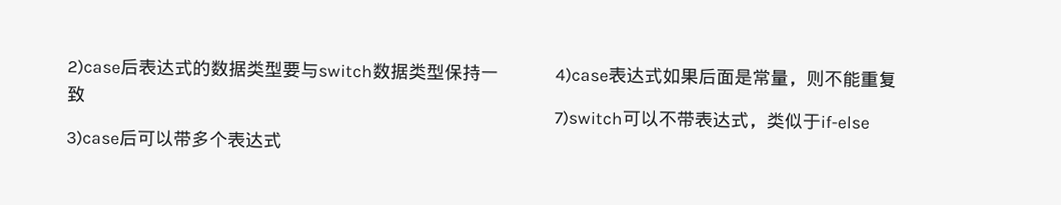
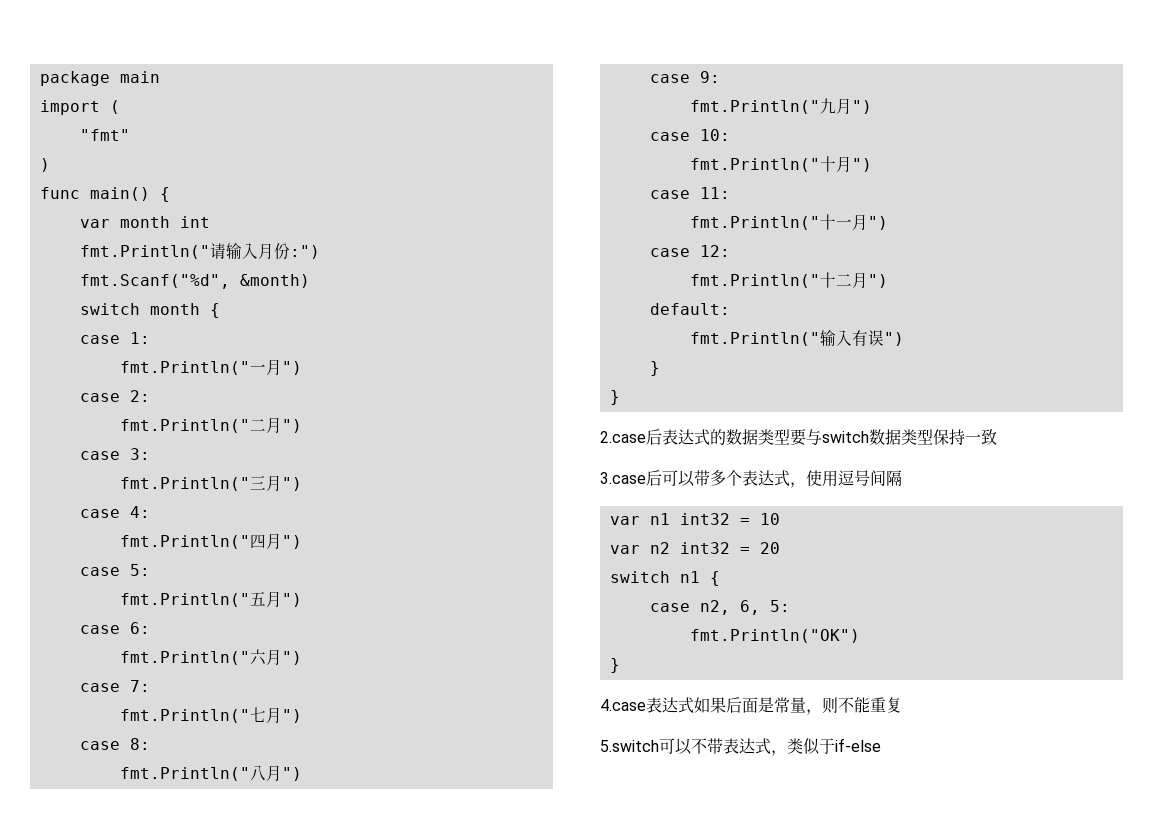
[67,59,121,76] 2)case -> [39,71,160,86] [39,100,120,115] [79,129,130,141] [39,158,50,172] [39,187,170,202] [79,216,210,228] [79,243,320,260] [79,274,310,289] [79,303,220,318] [79,332,150,344] [119,359,302,375] [79,390,150,402] [119,417,302,433] [79,448,150,460] [119,475,302,491] [79,506,150,518] [119,533,302,549] [79,564,150,576] [119,591,302,607] [79,622,150,634] [119,649,302,665] [79,680,150,692] [119,707,302,723] [79,738,150,750] [119,765,302,781] [649,71,720,83] [689,98,872,114] [649,129,730,141] [689,156,872,172] [649,187,730,199] [689,214,888,230] [649,245,730,257] [689,272,888,288] [649,303,730,315] [689,330,904,346] [649,361,660,376] [609,390,620,405] [600,431,646,443] package main // import ( // "fmt" // ) // func main() { // var month int // fmt.Println("请输入月份:") // fmt.Scanf("%d", &month) // switch month { // case 1: // fmt.Println("一月") // case 2: // fmt.Println("二月") // case 3: // fmt.Println("三月") // case 4: // fmt.Println("四月") // case 5: // fmt.Println("五月") // case 6: // fmt.Println("六月") // case 7: // fmt.Println("七月") // case 8: // fmt.Println("八月") // case 9: // fmt.Println("九月") // case 10: // fmt.Println("十月") // case 11: // fmt.Println("十一月") // case 12: // fmt.Println("十二月") // default: // fmt.Println("输入有误") // } // } // 2.case
[66,130,120,147] 3)case -> [600,472,646,484] 3.case
[555,67,609,84] // 4)case -> [790,470,902,488] [609,513,780,525] [609,542,780,554] [609,571,720,586] [649,600,790,615] [689,629,860,643] [609,658,620,673] [600,699,646,711] ，使用逗号间隔 // var n1 int32 = 10 // var n2 int32 = 20 // switch n1 { // case n2, 6, 5: // fmt.Println("OK") // } // 4.case
[554,110,623,127] 7)switch -> [600,740,659,752] 5.switch

